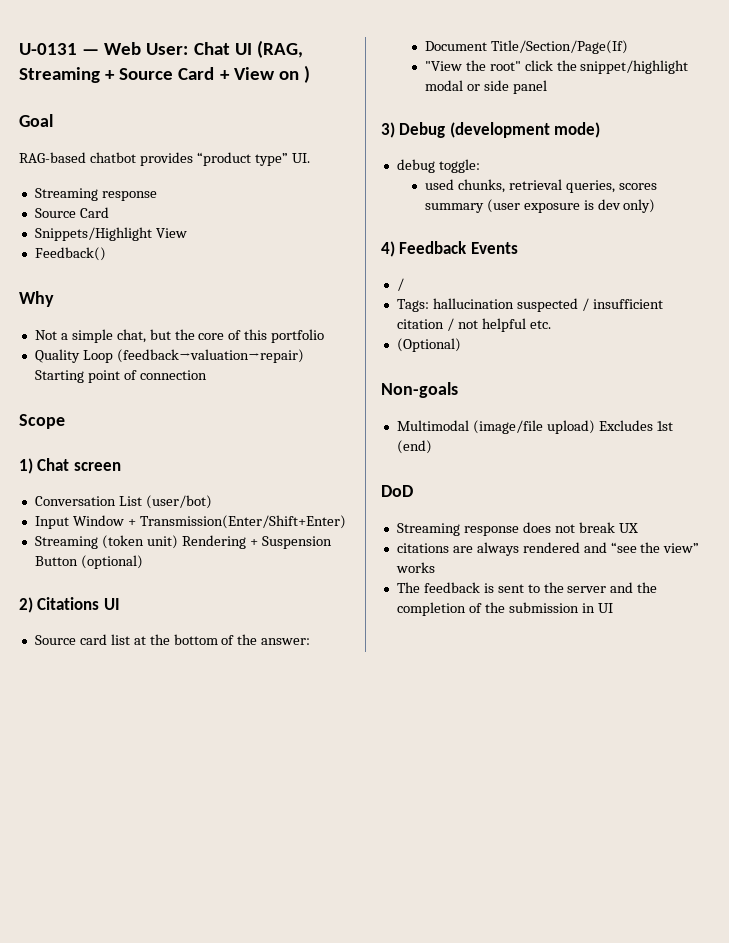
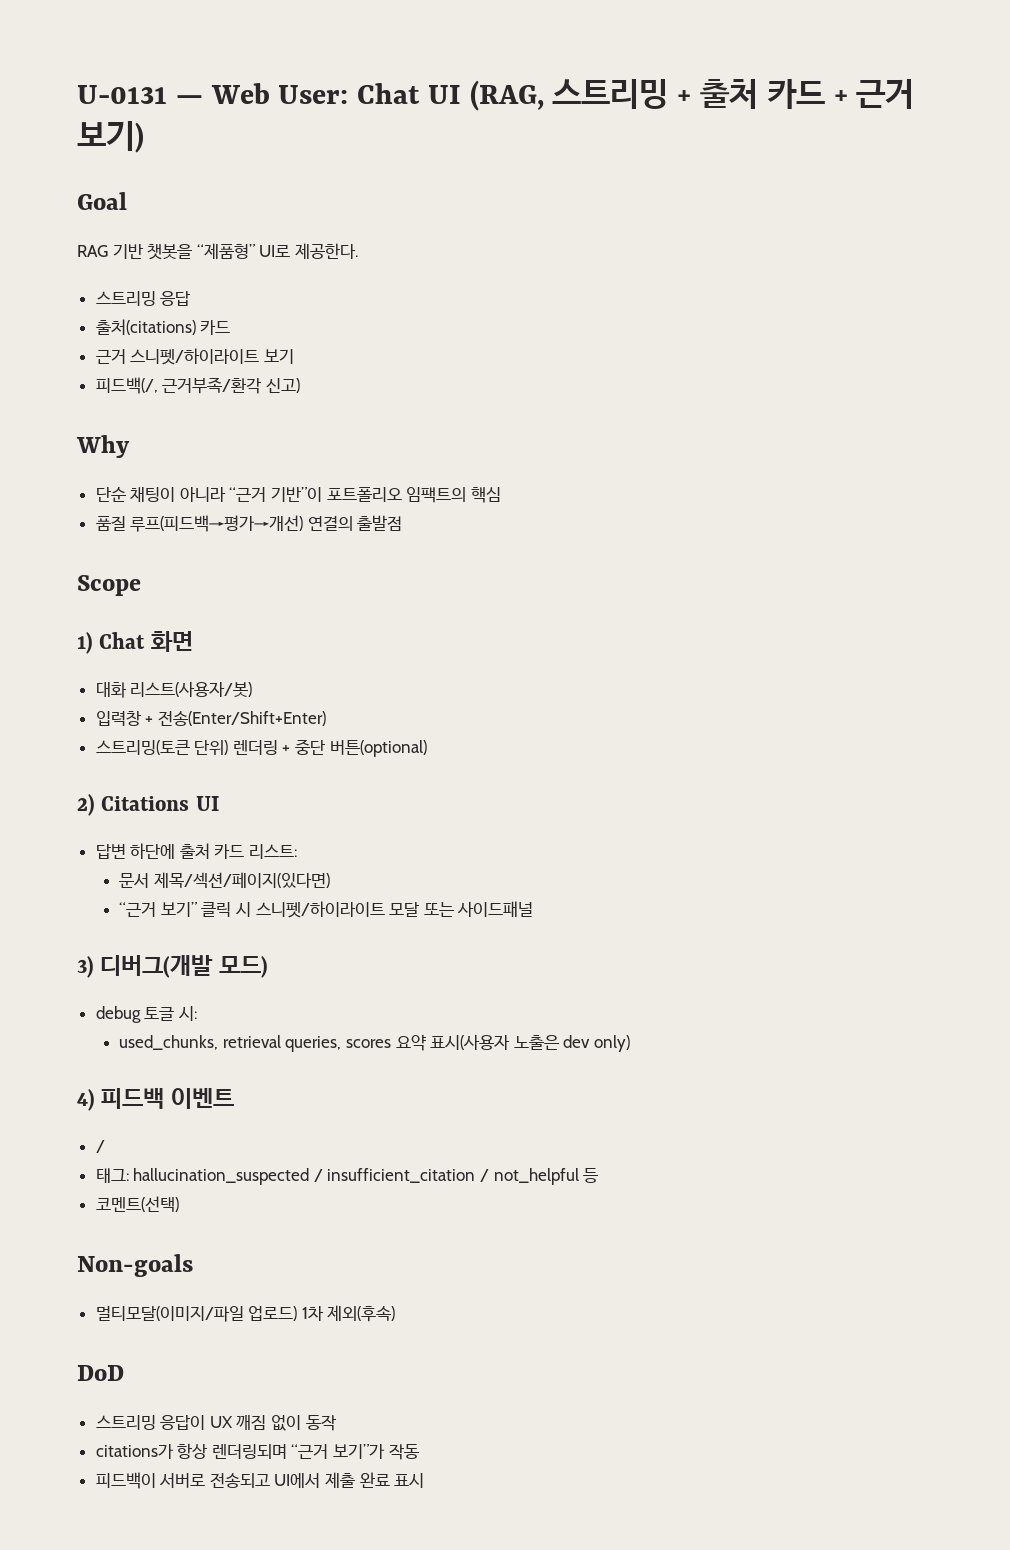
[19,65,310,83] [19,114,53,127] [19,152,310,166] [34,188,157,201] [34,207,109,218] [34,227,187,241] [34,247,106,261] [19,291,54,307] [34,329,325,343] [34,349,304,363] [34,370,207,383] [19,414,65,429] [19,458,121,474] [34,495,212,509] [34,515,346,529] [34,535,332,549] [34,555,143,569] [19,597,120,613] [34,634,311,645] [424,40,628,54] [424,60,689,74] [424,80,547,94] [381,122,601,138] [396,159,480,173] [424,179,657,193] [424,199,594,213] Streaming + Source Card + View on ) // Goal // RAG-based chatbot provides “product type” UI. // Streaming response // Source Card // Snippets/Highlight View // Feedback() // Why // Not a simple chat, but the core of this portfolio // Quality Loop (feedback→valuation→repair) Starting point of connection // Scope // 1) Chat screen // Conversation List (user/bot) // Input Window + Transmission(Enter/Shift+Enter) // Streaming (token unit) Rendering + Suspension Button (optional) // 2) Citations UI // Source card list at the bottom of the answer: // Document Title/Section/Page(If) // "View the root" click the snippet/highlight modal or side panel // 3) Debug (development mode) // debug toggle: // used chunks, retrieval queries, scores summary (user exposure is -> [552,79,915,109] [77,121,144,153] [77,192,127,210] [77,243,358,260] [95,291,191,306] [95,319,231,335] [95,348,294,365] [95,377,300,394] [76,435,130,458] [95,487,501,503] [95,515,403,532] [77,575,141,596] [77,631,193,654] [95,681,253,698] [95,711,326,726] [95,739,427,757] [77,794,219,816] [95,843,298,859] [119,872,330,888] [119,901,534,918] [77,955,268,978] [95,1006,197,1023] [119,1034,559,1052] 스트리밍 + 출처 카드 + 근거 보기) // Goal // RAG 기반 챗봇을 “제품형” UI로 제공한다. // 스트리밍 응답 // 출처(citations) 카드 // 근거 스니펫/하이라이트 보기 // 피드백(/, 근거부족/환각 신고) // Why // 단순 채팅이 아니라 “근거 기반”이 포트폴리오 임팩트의 핵심 // 품질 루프(피드백→평가→개선) 연결의 출발점 // Scope // 1) Chat 화면 // 대화 리스트(사용자/봇) // 입력창 + 전송(Enter/Shift+Enter) // 스트리밍(토큰 단위) 렌더링 + 중단 버튼(optional) // 2) Citations UI // 답변 하단에 출처 카드 리스트: // 문서 제목/섹션/페이지(있다면) // “근거 보기” 클릭 시 스니펫/하이라이트 모달 또는 사이드패널 // 3) 디버그(개발 모드) // debug 토글 시: // used_chunks, retrieval queries, scores 요약 표시(사용자 노출은
[399,241,518,254] Feedback Events -> [101,1088,234,1109] 피드백 이벤트
[396,298,663,312] [396,318,551,332] [396,338,461,352] [381,382,458,398] [396,420,673,434] [396,440,432,454] [381,485,413,497] [396,522,638,536] [396,542,700,556] [395,562,435,573] [396,582,658,593] [396,602,613,616] Tags: hallucination suspected / insufficient citation / not helpful etc. // (Optional) // Non-goals // Multimodal (image/file upload) Excludes 1st (end) // DoD // Streaming response does not break UX // citations are always rendered and “see the view” works // The feedback is sent to the server and the completion of the submission in UI -> [95,1168,599,1185] [95,1196,179,1212] [77,1254,193,1277] [95,1305,396,1322] [77,1365,124,1381] [95,1415,336,1431] [95,1443,419,1460] [95,1472,425,1489] 태그: hallucination_suspected / insufficient_citation / not_helpful 등 // 코멘트(선택) // Non-goals // 멀티모달(이미지/파일 업로드) 1차 제외(후속) // DoD // 스트리밍 응답이 UX 깨짐 없이 동작 // citations가 항상 렌더링되며 “근거 보기”가 작동 // 피드백이 서버로 전송되고 UI에서 제출 완료 표시

